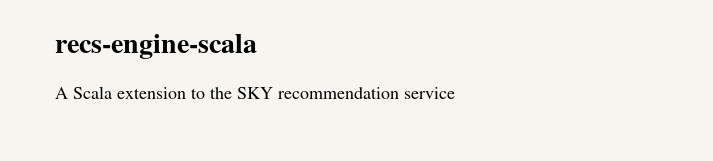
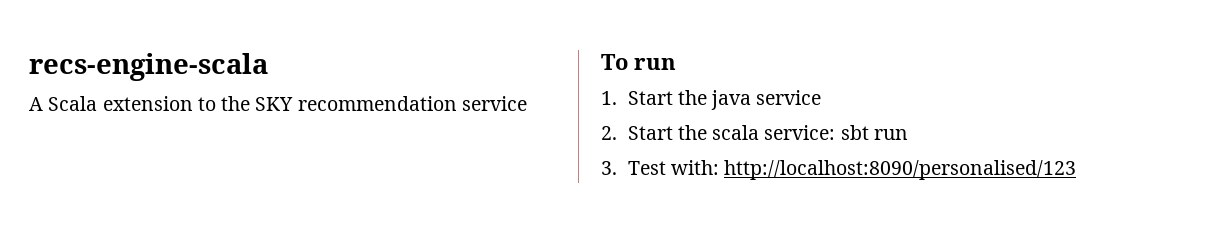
(455, 93) none -> [601,54,676,70] [601,90,822,110] [601,125,908,140] [601,160,1077,180] // To run // 1. Start the java service // 2. Start the scala service: sbt run // 3. Test with: http://localhost:8090/personalised/123

